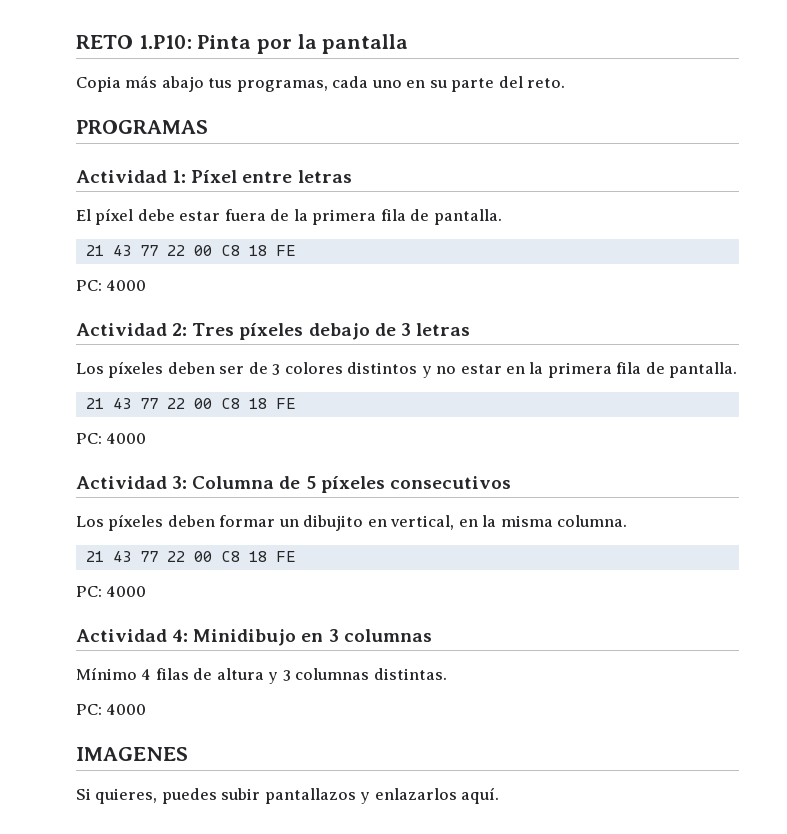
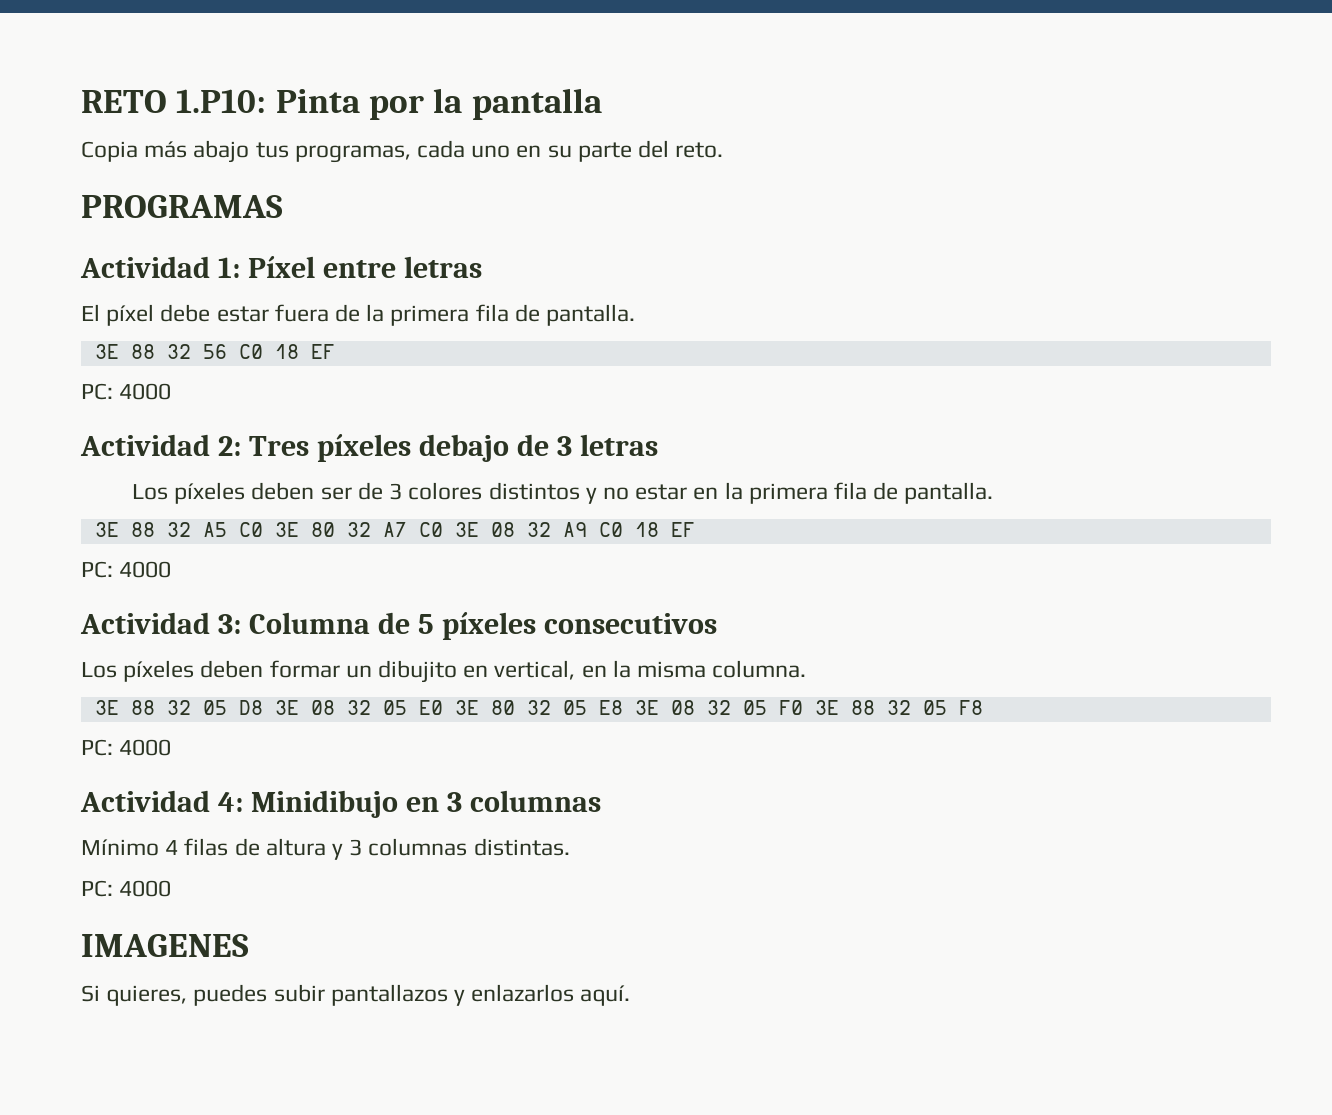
[85,245,296,256] 21 43 77 22 00 C8 18 FE -> [94,344,335,359] 3E 88 32 56 C0 18 EF
[85,398,296,409] 21 43 77 22 00 C8 18 FE -> [94,522,695,537] 3E 88 32 A5 C0 3E 80 32 A7 C0 3E 08 32 A9 C0 18 EF
[85,551,296,562] 21 43 77 22 00 C8 18 FE -> [94,700,983,715] 3E 88 32 05 D8 3E 08 32 05 E0 3E 80 32 05 E8 3E 08 32 05 F0 3E 88 32 05 F8

